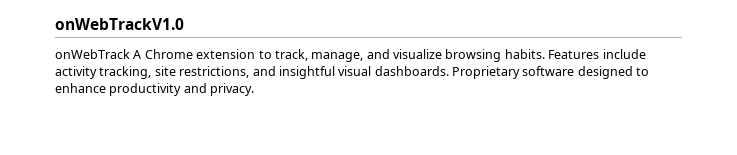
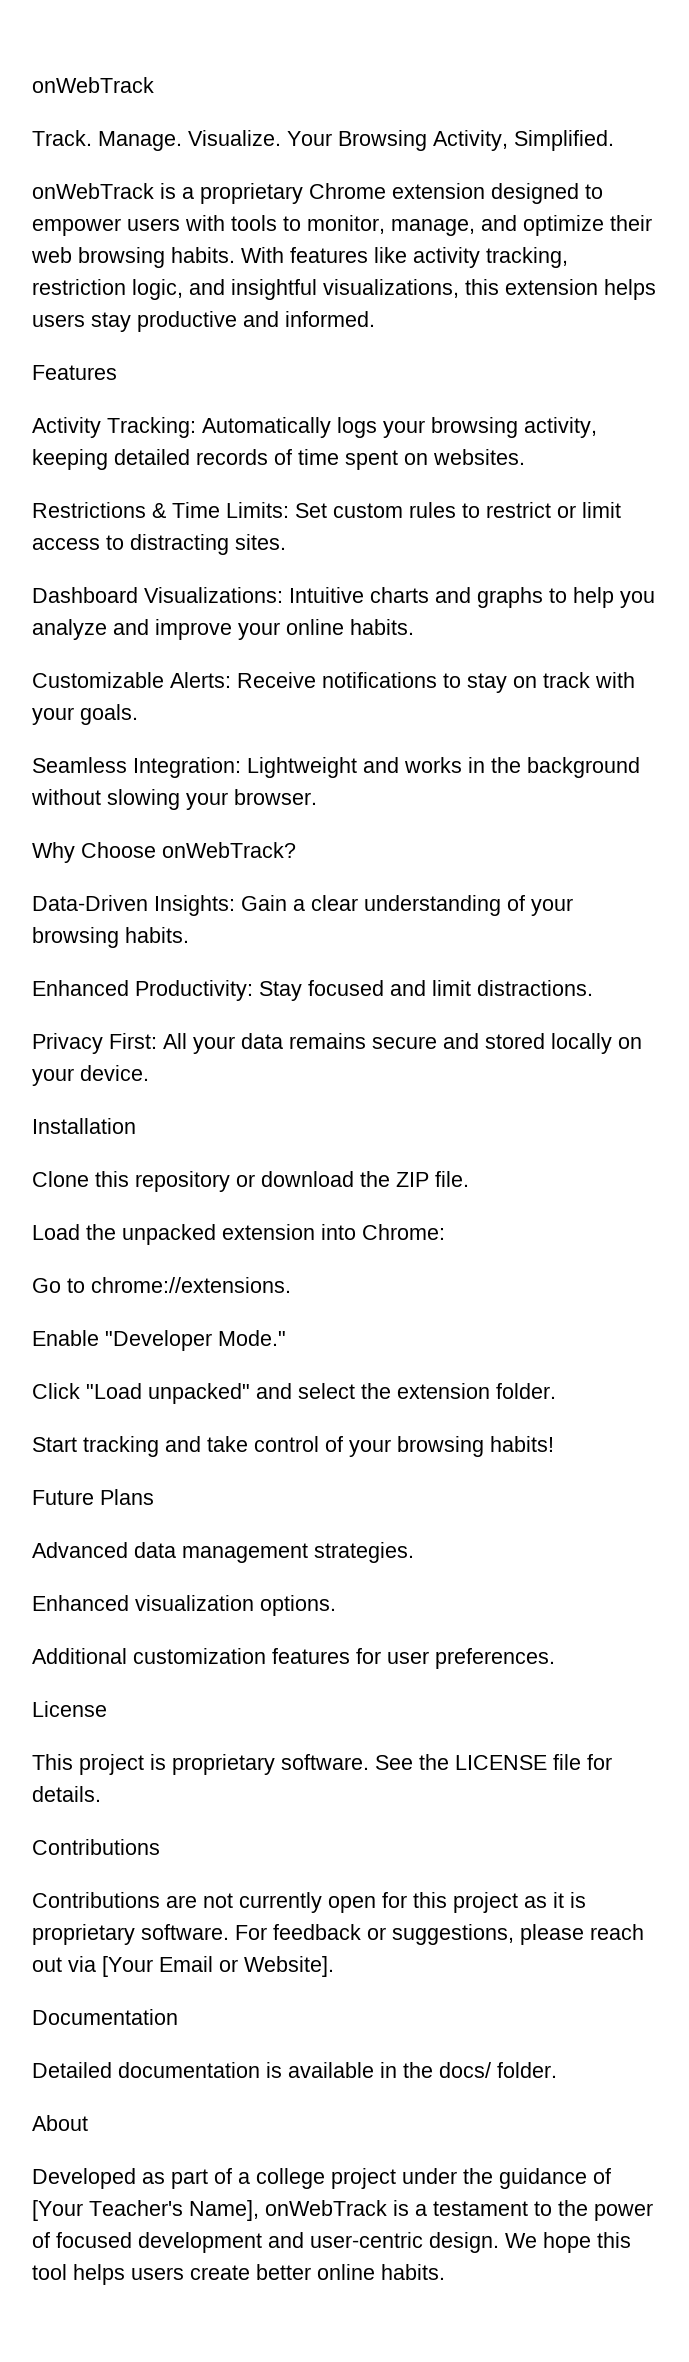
[55,18,184,30] [55,49,646,62] [55,66,650,79] [55,83,255,96] onWebTrackV1.0 // onWebTrack A Chrome extension to track, manage, and visualize browsing habits. Features include activity tracking, site restrictions, and insightful visual dashboards. Proprietary software designed to enhance productivity and privacy. -> [32,77,154,93] [32,130,614,151] [32,183,603,204] [32,215,652,236] [31,247,568,268] [32,279,656,300] [32,311,375,332] [32,365,117,380] [32,417,597,438] [32,449,525,470] [32,502,621,518] [32,534,286,555] [32,587,655,608] [32,619,414,640] [32,672,635,693] [32,704,138,725] [32,757,640,778] [31,789,317,810] [32,842,296,863] [32,895,573,916] [32,927,189,948] [32,980,593,1001] [32,1033,642,1054] [32,1065,149,1086] [32,1118,136,1134] [32,1171,469,1192] [32,1224,445,1245] [32,1277,291,1293] [32,1330,286,1351] [32,1383,556,1404] [32,1436,554,1457] [32,1489,154,1505] [32,1542,414,1563] [32,1595,336,1616] [32,1648,555,1669] [32,1701,107,1717] [32,1754,612,1775] [32,1786,101,1802] [32,1839,160,1855] [32,1892,586,1913] [32,1924,644,1945] [32,1956,334,1977] [32,2009,178,2025] [32,2062,557,2078] [32,2115,88,2131] [32,2168,611,2189] [32,2200,653,2221] [32,2232,631,2253] [32,2264,445,2285] onWebTrack // Track. Manage. Visualize. Your Browsing Activity, Simplified. // onWebTrack is a proprietary Chrome extension designed to empower users with tools to monitor, manage, and optimize their web browsing habits. With features like activity tracking, restriction logic, and insightful visualizations, this extension helps users stay productive and informed. // Features // Activity Tracking: Automatically logs your browsing activity, keeping detailed records of time spent on websites. // Restrictions & Time Limits: Set custom rules to restrict or limit access to distracting sites. // Dashboard Visualizations: Intuitive charts and graphs to help you analyze and improve your online habits. // Customizable Alerts: Receive notifications to stay on track with your goals. // Seamless Integration: Lightweight and works in the background without slowing your browser. // Why Choose onWebTrack? // Data-Driven Insights: Gain a clear understanding of your browsing habits. // Enhanced Productivity: Stay focused and limit distractions. // Privacy First: All your data remains secure and stored locally on your device. // Installation // Clone this repository or download the ZIP file. // Load the unpacked extension into Chrome: // Go to chrome://extensions. // Enable "Developer Mode." // Click "Load unpacked" and select the extension folder. // Start tracking and take control of your browsing habits! // Future Plans // Advanced data management strategies. // Enhanced visualization options. // Additional customization features for user preferences. // License // This project is proprietary software. See the LICENSE file for details. // Contributions // Contributions are not currently open for this project as it is proprietary software. For feedback or suggestions, please reach out via [Your Email or Website]. // Documentation // Detailed documentation is available in the docs/ folder. // About // Developed as part of a college project under the guidance of [Your Teacher's Name], onWebTrack is a testament to the power of focused development and user-centric design. We hope this tool helps users create better online habits.

